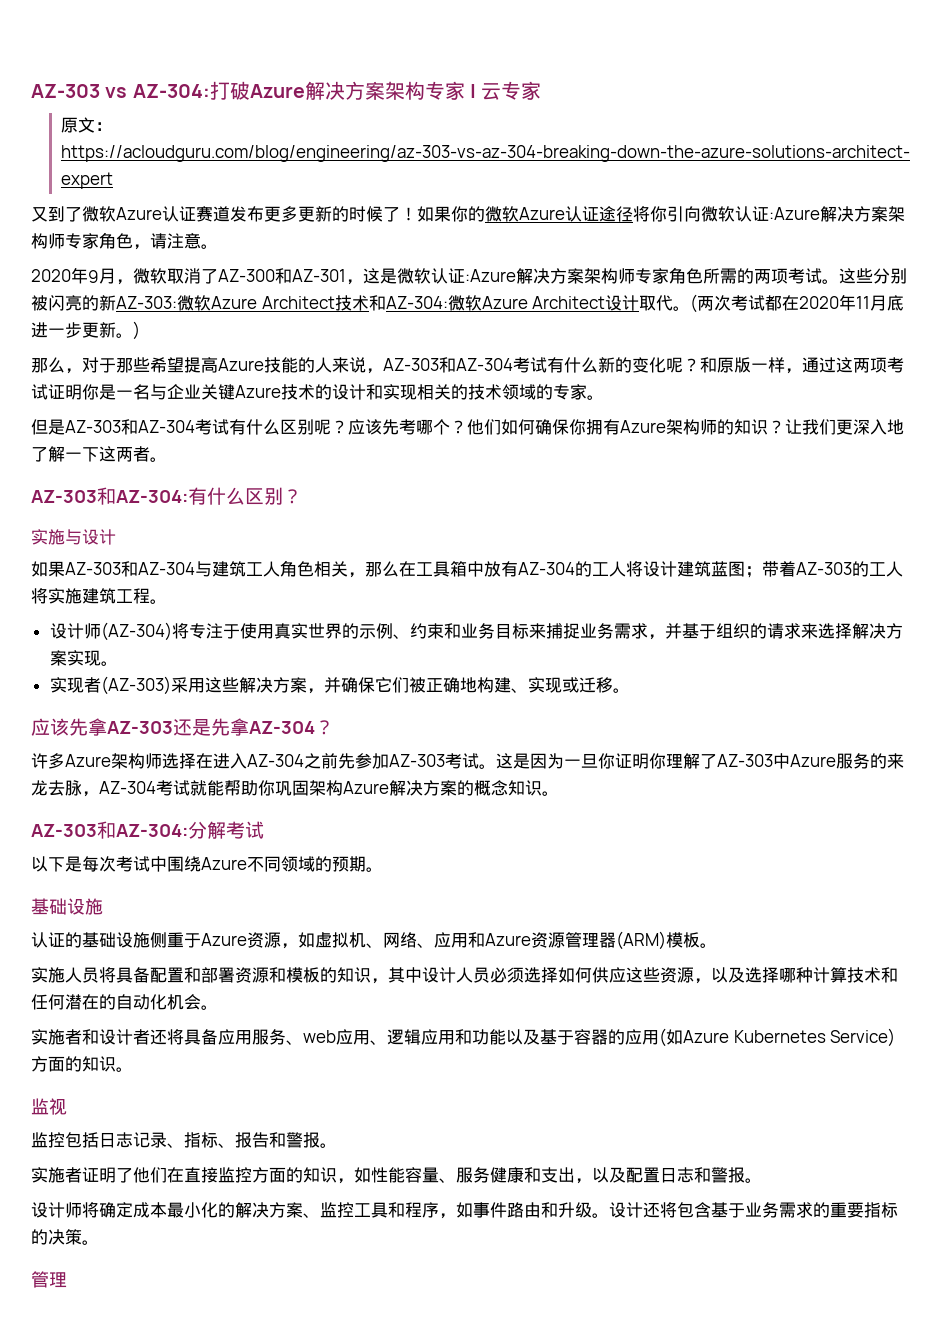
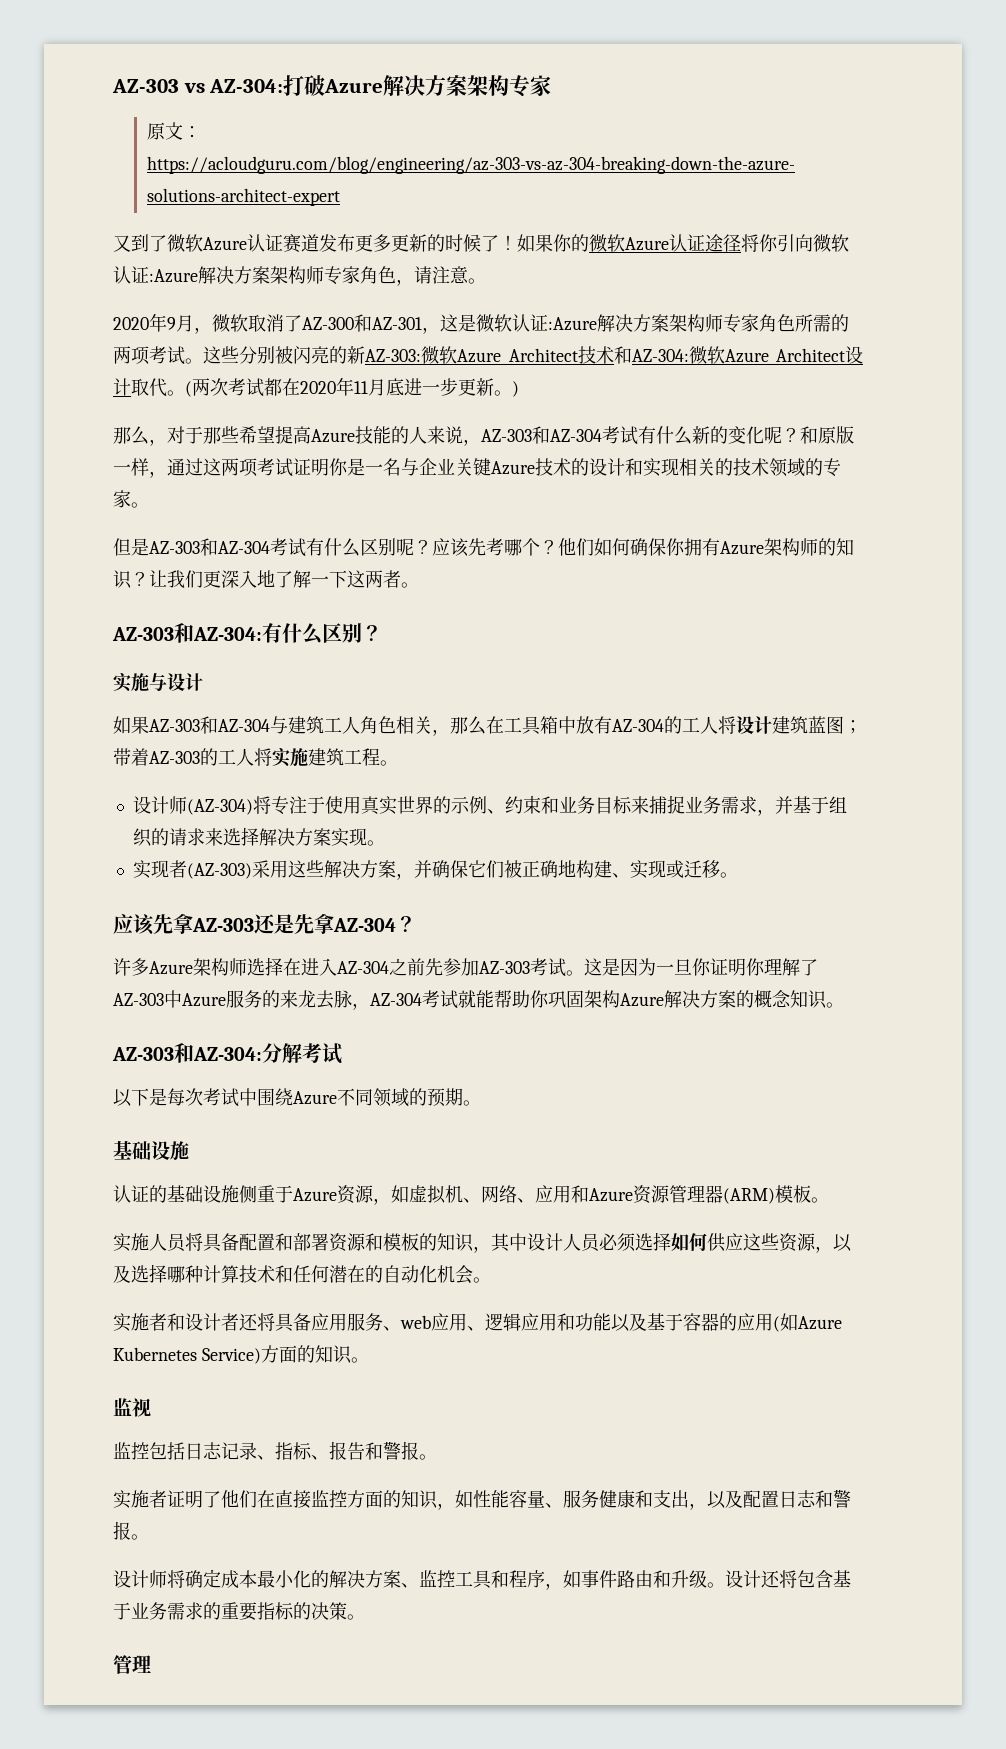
[469,81,542,100] | 云专家 -> (552, 85) none

